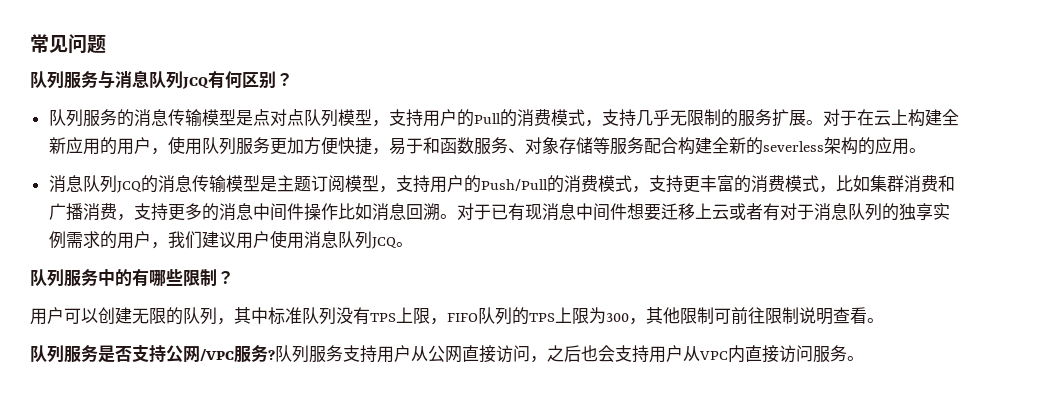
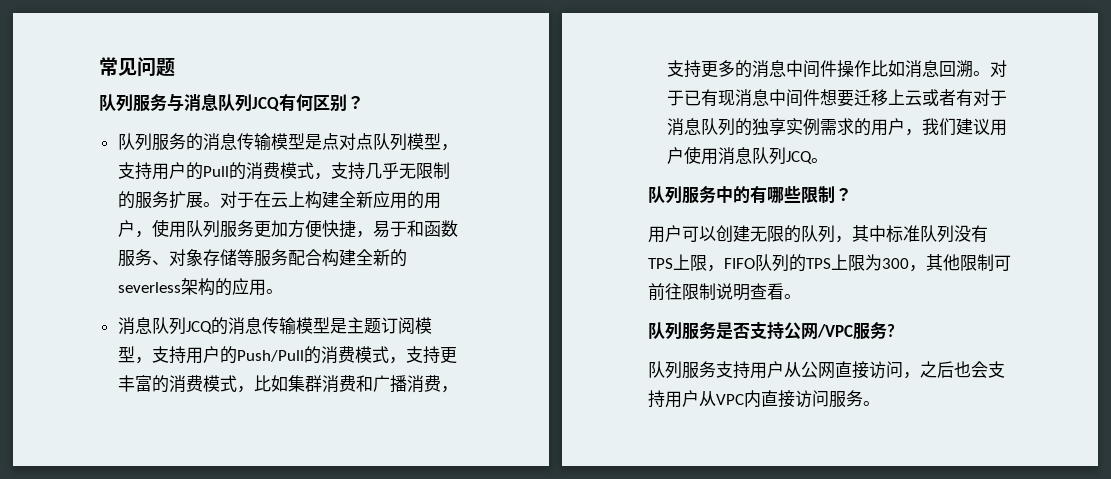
(275, 355) none -> (895, 330) //

